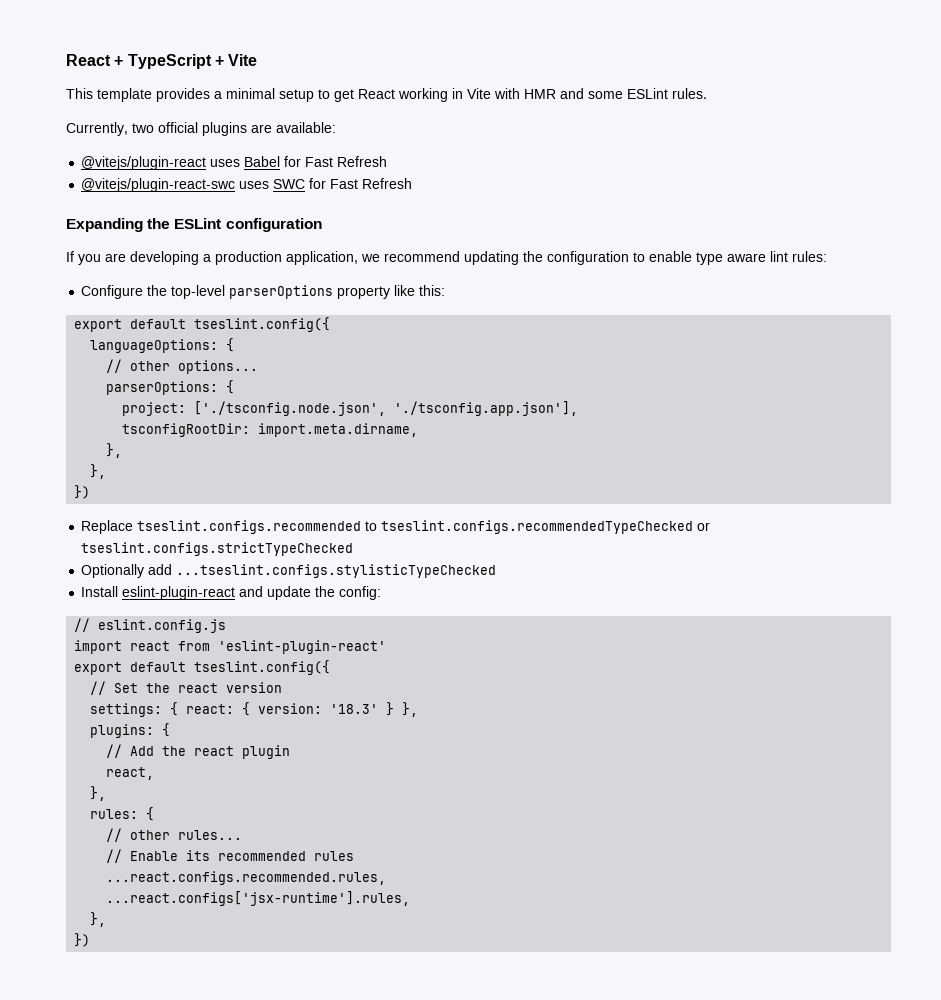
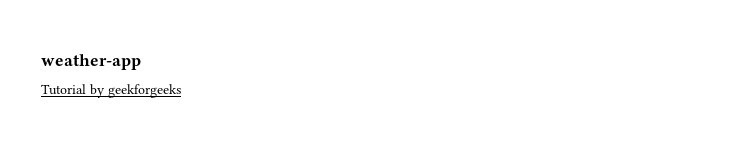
[66,54,258,69] [66,88,707,102] [66,122,336,136] [81,156,388,170] [81,178,413,192] [66,218,322,232] [66,251,827,265] [81,285,446,299] [74,317,331,332] [90,338,235,353] [106,359,259,374] [106,380,235,395] [122,401,579,416] [122,423,419,437] [106,443,123,458] [90,464,107,479] [74,485,91,499] [81,520,711,534] [81,542,354,556] [81,564,497,578] [81,586,382,600] [74,618,227,633] [74,640,387,654] [74,660,331,675] [90,681,283,695] [90,702,419,717] [90,723,171,738] [106,744,291,759] [106,767,155,780] [90,786,107,801] [90,807,155,821] [106,828,243,842] [106,849,355,863] [106,871,387,885] [106,891,411,906] [90,912,107,927] [74,933,91,947] React + TypeScript + Vite // This template provides a minimal setup to get React working in Vite with HMR and some ESLint rules. // Currently, two official plugins are available: // @vitejs/plugin-react uses Babel for Fast Refresh // @vitejs/plugin-react-swc uses SWC for Fast Refresh // Expanding the ESLint configuration // If you are developing a production application, we recommend updating the configuration to enable type aware lint rules: // Configure the top-level parserOptions property like this: // export default tseslint.config({ // languageOptions: { // // other options... // parserOptions: { // project: ['./tsconfig.node.json', './tsconfig.app.json'], // tsconfigRootDir: import.meta.dirname, // }, // }, // }) // Replace tseslint.configs.recommended to tseslint.configs.recommendedTypeChecked or tseslint.configs.strictTypeChecked // Optionally add ...tseslint.configs.stylisticTypeChecked // Install eslint-plugin-react and update the config: // // eslint.config.js // import react from 'eslint-plugin-react' // export default tseslint.config({ // // Set the react version // settings: { react: { version: '18.3' } }, // plugins: { // // Add the react plugin // react, // }, // rules: { // // other rules... // // Enable its recommended rules // ...react.configs.recommended.rules, // ...react.configs['jsx-runtime'].rules, // }, // }) -> [41,54,141,70] [41,84,181,98] weather-app // Tutorial by geekforgeeks

